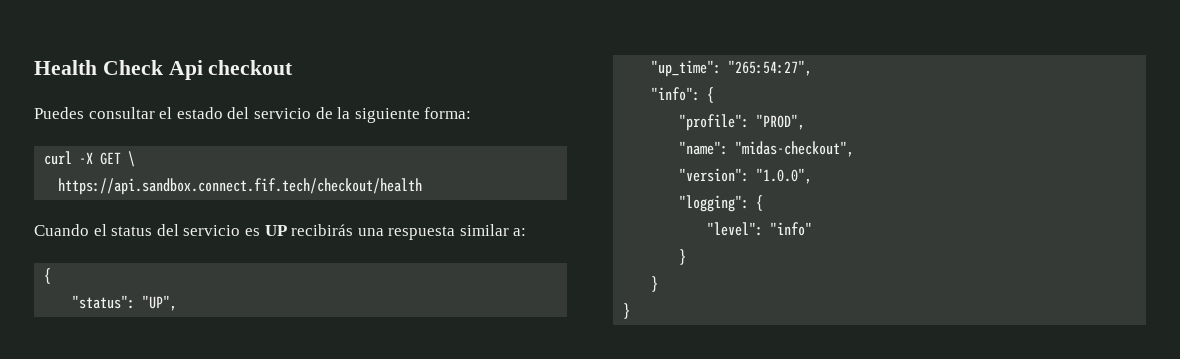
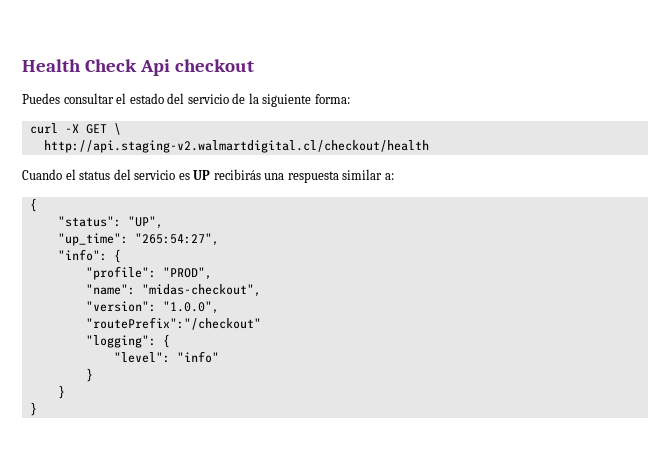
[58,178,423,195] https://api.sandbox.connect.fif.tech/checkout/health -> [43,140,429,153] http://api.staging-v2.walmartdigital.cl/checkout/health
(813, 176) none -> [85,317,261,330] // "routePrefix":"/checkout"

